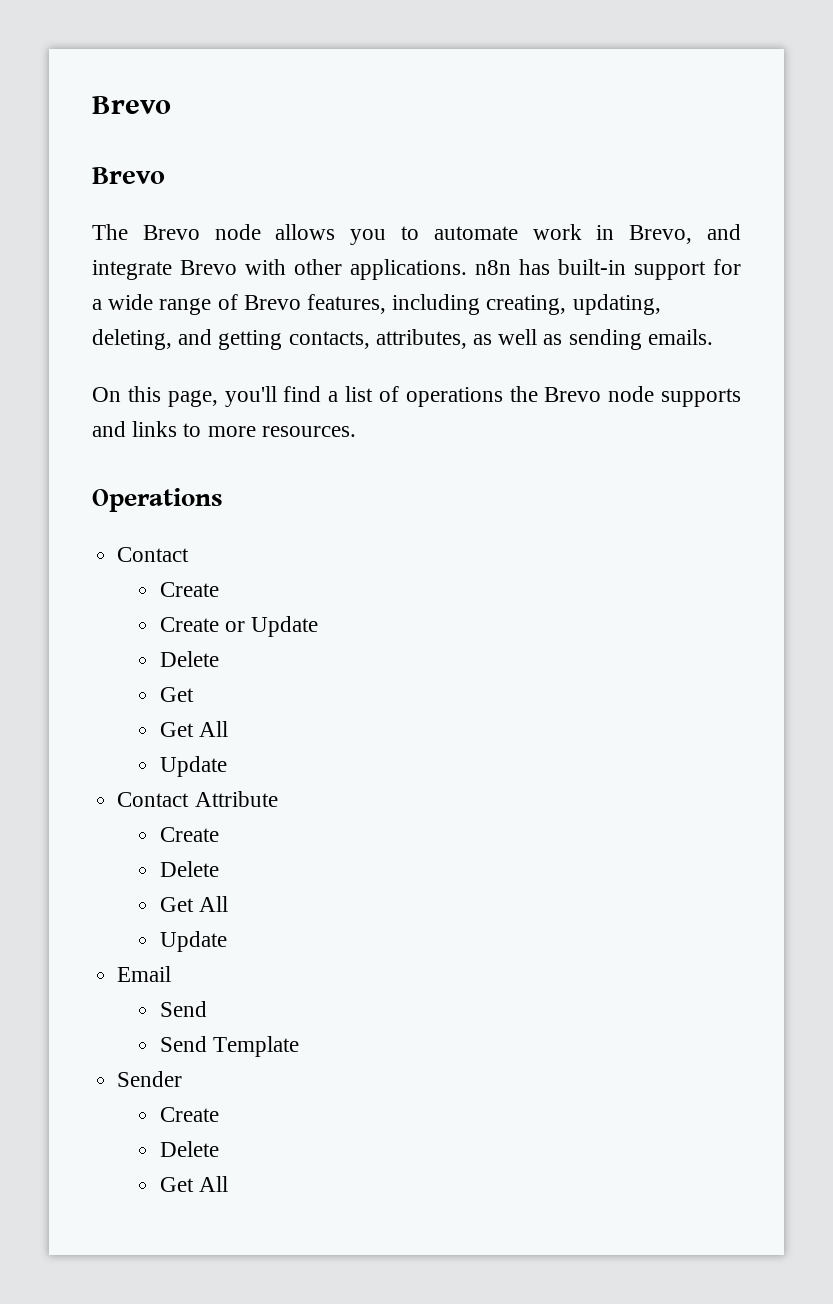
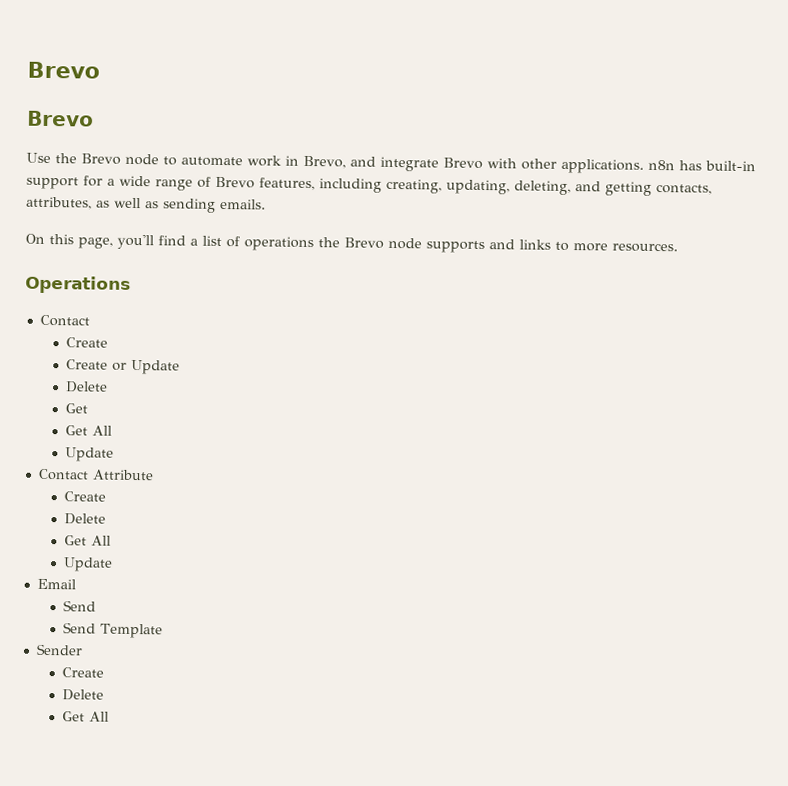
[92,224,387,245] The Brevo node allows you -> [26,152,159,166] Use the Brevo node

